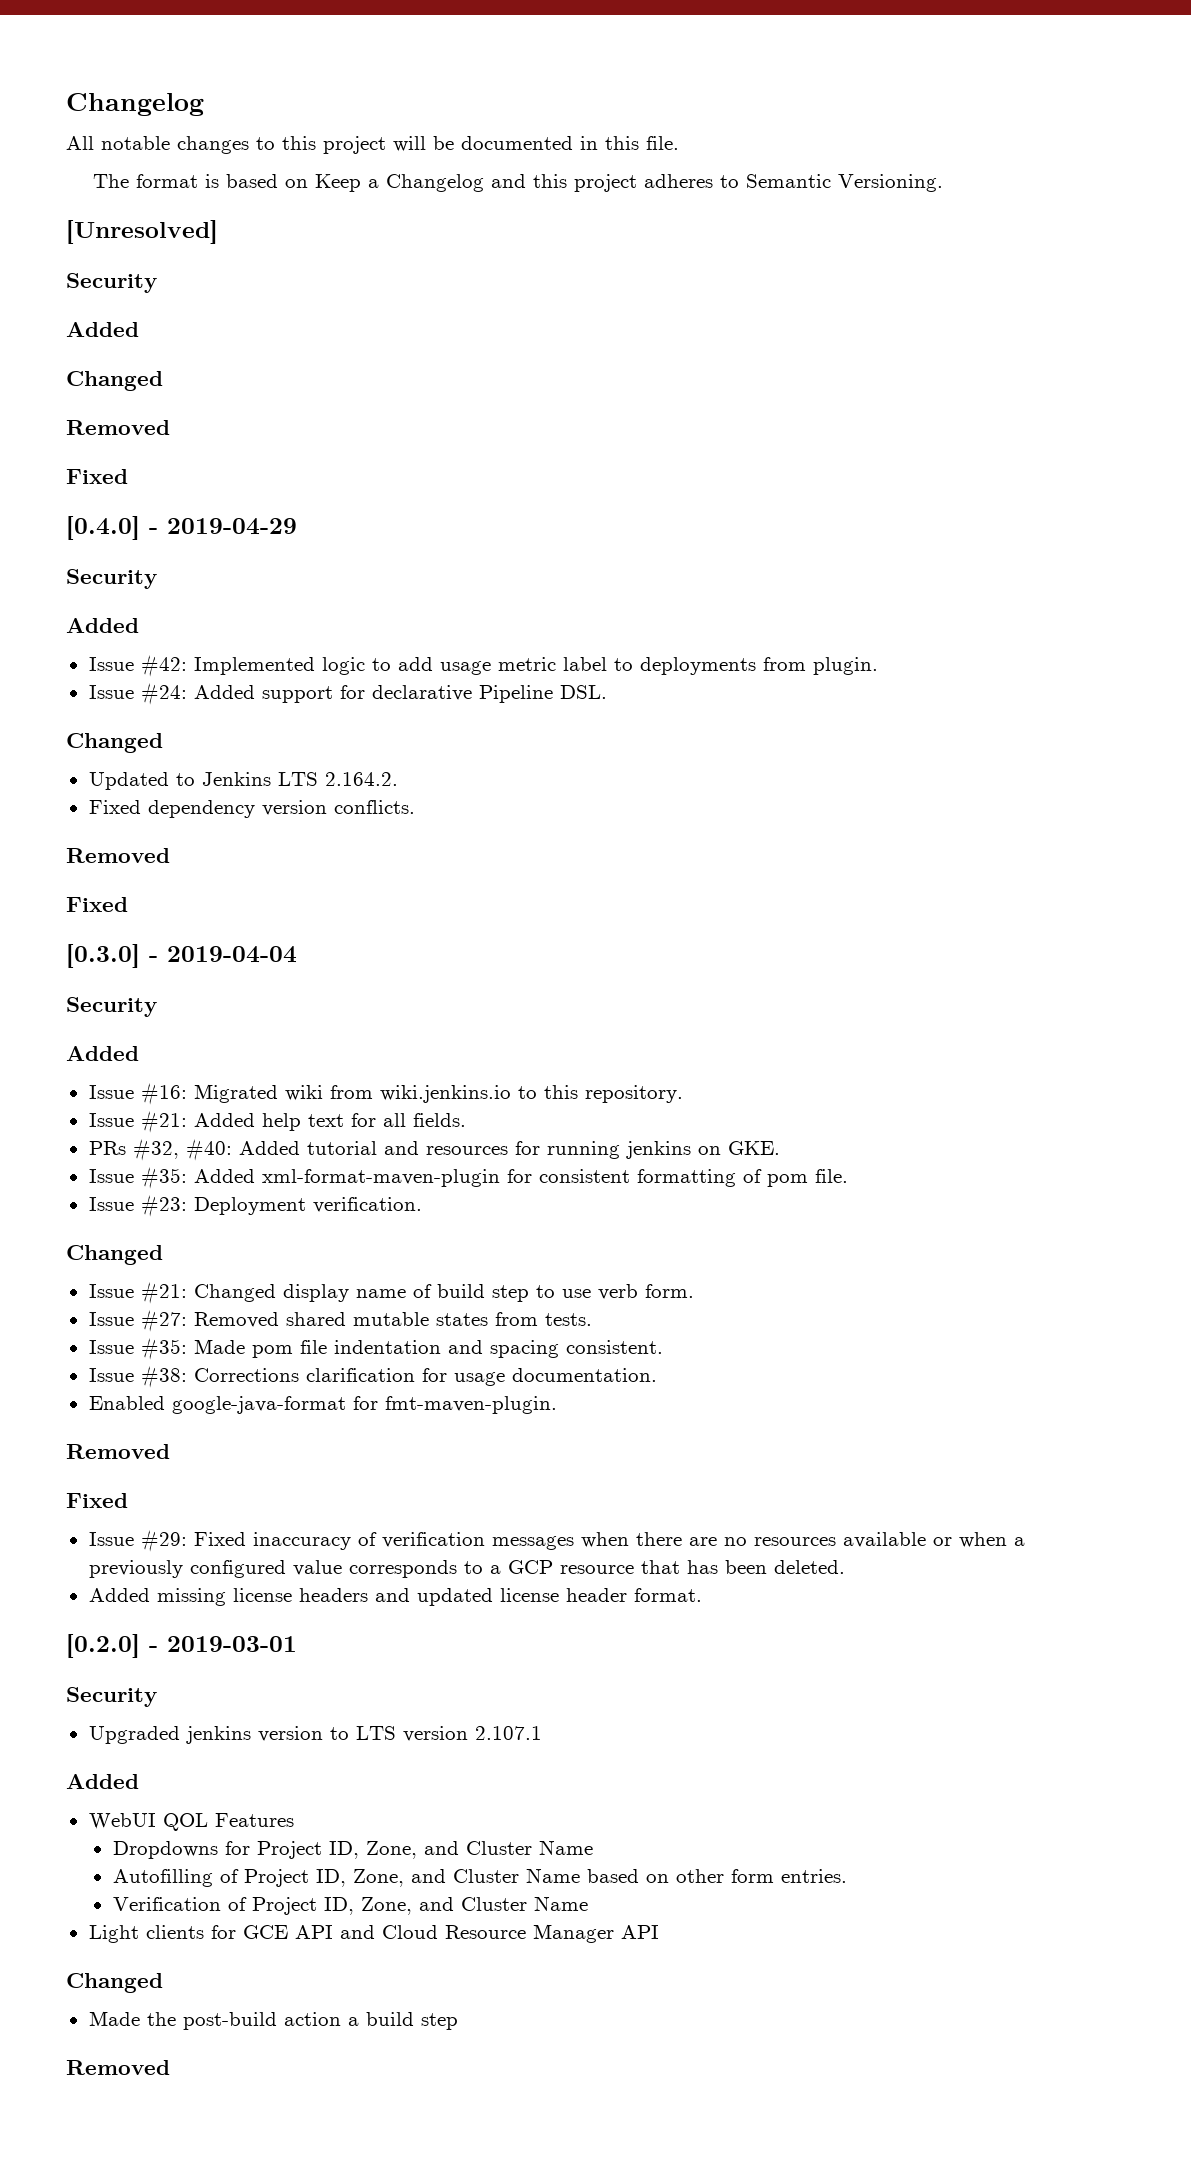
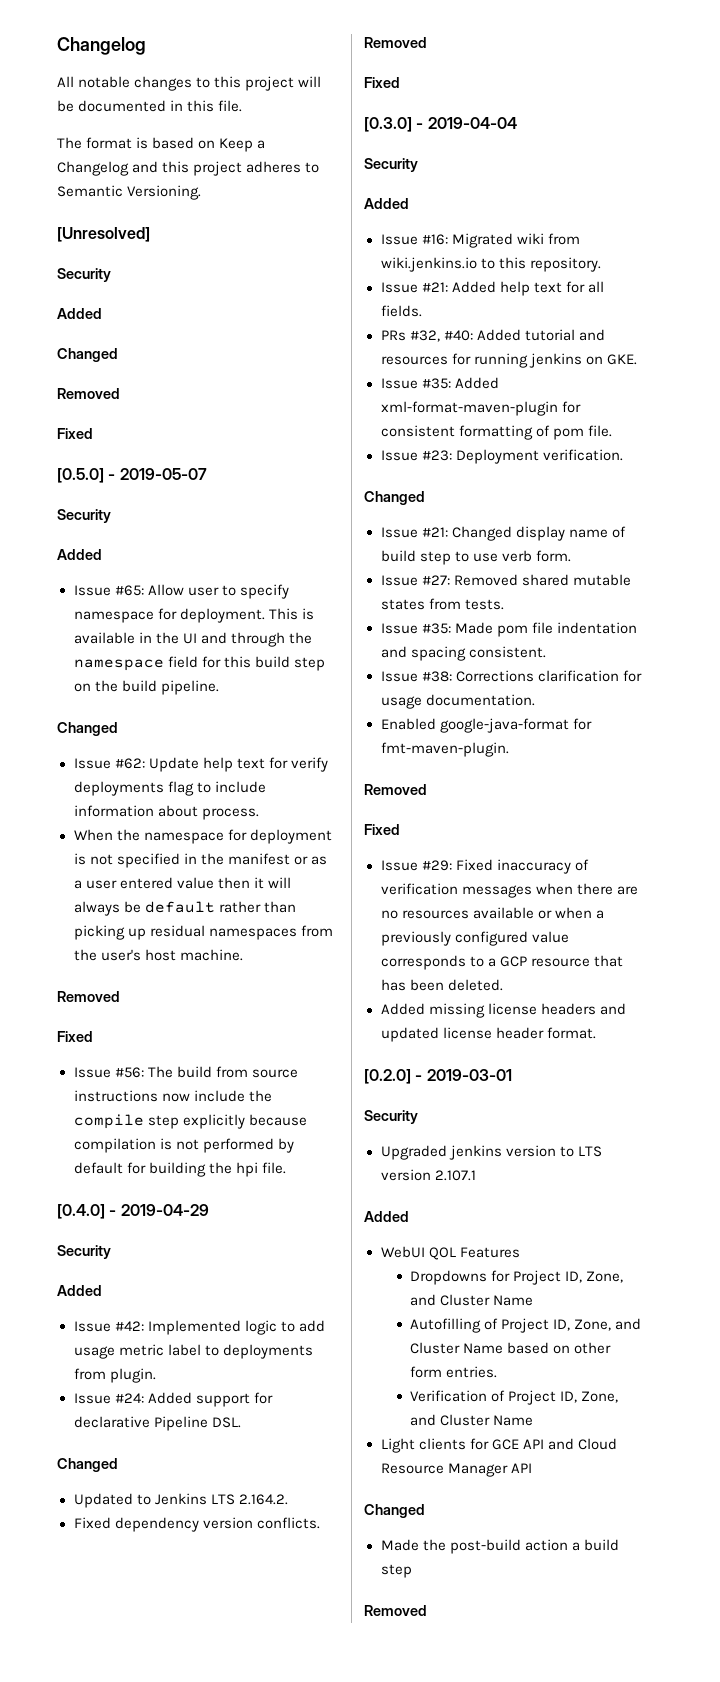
(128, 476) none -> [57,468,207,483] [57,509,111,523] [57,549,102,560] [73,584,289,599] [73,608,314,623] [73,632,312,647] [73,656,325,671] [73,680,219,695] [57,722,118,736] [73,757,328,772] [73,781,266,796] [73,805,259,820] [73,829,332,844] [73,853,327,868] [73,877,291,889] [73,901,296,916] [73,925,333,940] [73,949,243,961] [57,991,120,1002] [57,1031,93,1042] [73,1066,298,1078] [73,1090,272,1102] [73,1114,307,1129] [73,1138,294,1153] [73,1162,286,1177] // [0.5.0] - 2019-05-07 // Security // Added // Issue #65: Allow user to specify namespace for deployment. This is available in the UI and through the namespace field for this build step on the build pipeline. // Changed // Issue #62: Update help text for verify deployments flag to include information about process. // When the namespace for deployment is not specified in the manifest or as a user entered value then it will always be default rather than picking up residual namespaces from the user's host machine. // Removed // Fixed // Issue #56: The build from source instructions now include the compile step explicitly because compilation is not performed by default for building the hpi file.

